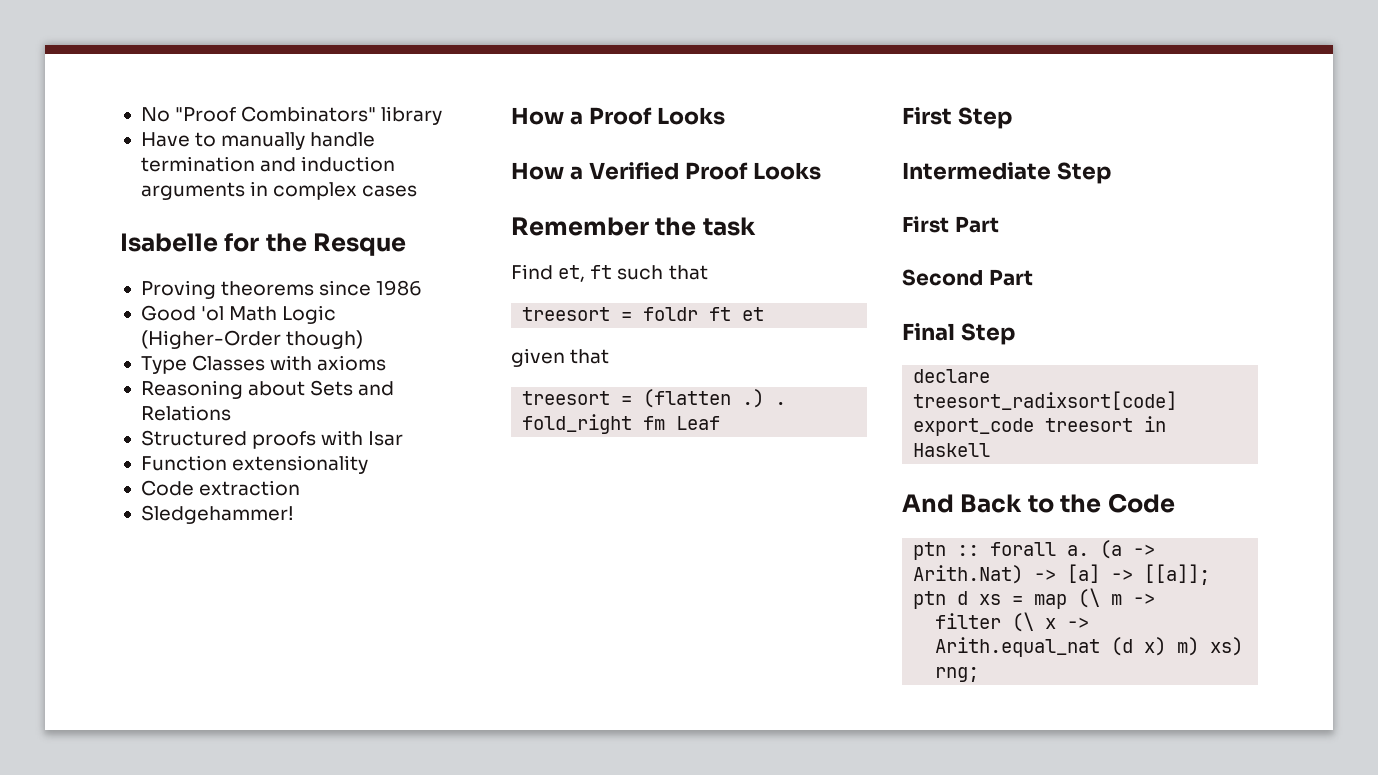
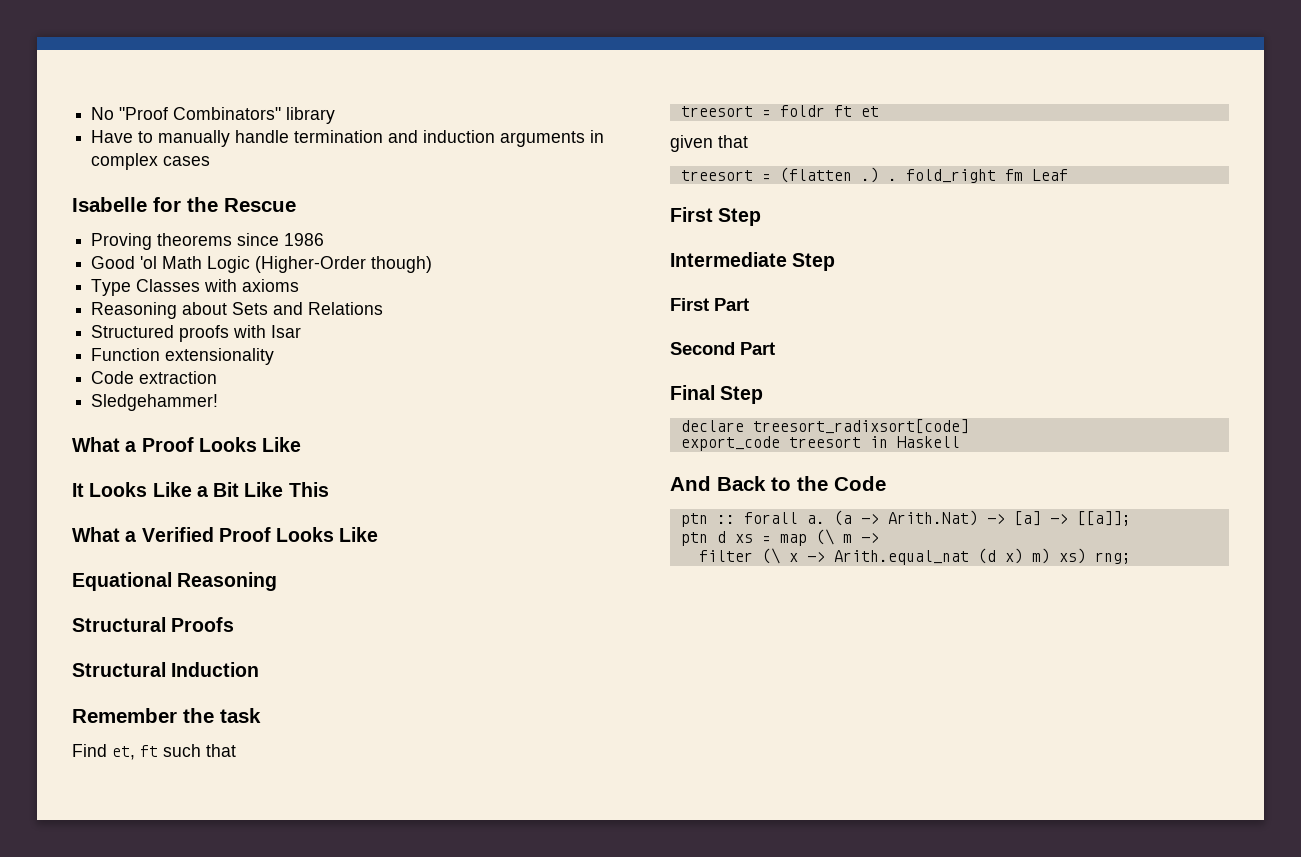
[313,233,407,256] Resque -> [224,198,296,212] Rescue
[511,107,564,125] How -> [72,437,120,452] What
[511,162,821,180] // How a Verified Proof Looks -> [262,437,302,452] [72,482,329,497] [72,527,379,542] [72,572,278,591] [72,617,235,632] [72,662,260,677] Like // It Looks Like a Bit Like This // What a Verified Proof Looks Like // Equational Reasoning // Structural Proofs // Structural Induction

